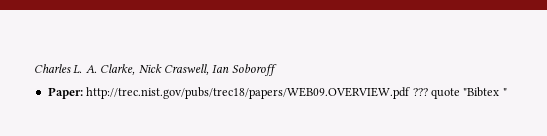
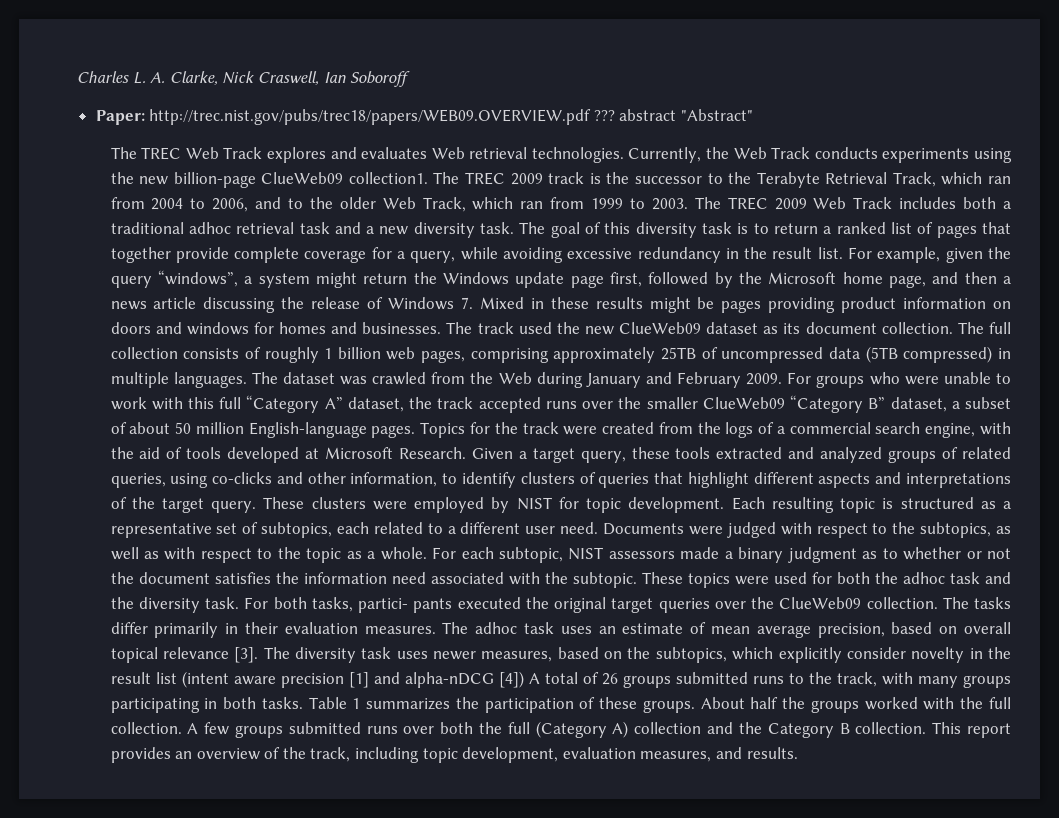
[430,87,507,99] quote "Bibtex " -> [619,109,754,121] [110,147,1012,163] [110,172,1012,188] [110,197,1011,212] [110,222,1011,238] [110,247,1011,263] [110,270,1011,288] [110,297,1012,313] [110,322,1011,335] [110,346,1011,363] [110,372,1011,388] [110,395,1012,413] [110,422,1012,438] [110,447,1011,463] [110,472,1012,488] [110,497,1012,513] [110,522,1012,538] [110,547,1011,563] [110,572,1012,588] [110,597,1011,613] [110,622,1011,638] [110,647,1011,663] [110,671,1011,688] [110,697,1011,713] [110,721,1012,738] [110,747,798,763] abstract "Abstract" // The TREC Web Track explores and evaluates Web retrieval technologies. Currently, the Web Track conducts experiments using the new billion-page ClueWeb09 collection1. The TREC 2009 track is the successor to the Terabyte Retrieval Track, which ran from 2004 to 2006, and to the older Web Track, which ran from 1999 to 2003. The TREC 2009 Web Track includes both a traditional adhoc retrieval task and a new diversity task. The goal of this diversity task is to return a ranked list of pages that together provide complete coverage for a query, while avoiding excessive redundancy in the result list. For example, given the query “windows”, a system might return the Windows update page first, followed by the Microsoft home page, and then a news article discussing the release of Windows 7. Mixed in these results might be pages providing product information on doors and windows for homes and businesses. The track used the new ClueWeb09 dataset as its document collection. The full collection consists of roughly 1 billion web pages, comprising approximately 25TB of uncompressed data (5TB compressed) in multiple languages. The dataset was crawled from the Web during January and February 2009. For groups who were unable to work with this full “Category A” dataset, the track accepted runs over the smaller ClueWeb09 “Category B” dataset, a subset of about 50 million English-language pages. Topics for the track were created from the logs of a commercial search engine, with the aid of tools developed at Microsoft Research. Given a target query, these tools extracted and analyzed groups of related queries, using co-clicks and other information, to identify clusters of queries that highlight different aspects and interpretations of the target query. These clusters were employed by NIST for topic development. Each resulting topic is structured as a representative set of subtopics, each related to a different user need. Documents were judged with respect to the subtopics, as well as with respect to the topic as a whole. For each subtopic, NIST assessors made a binary judgment as to whether or not the document satisfies the information need associated with the subtopic. These topics were used for both the adhoc task and the diversity task. For both tasks, partici- pants executed the original target queries over the ClueWeb09 collection. The tasks differ primarily in their evaluation measures. The adhoc task uses an estimate of mean average precision, based on overall topical relevance [3]. The diversity task uses newer measures, based on the subtopics, which explicitly consider novelty in the result list (intent aware precision [1] and alpha-nDCG [4]) A total of 26 groups submitted runs to the track, with many groups participating in both tasks. Table 1 summarizes the participation of these groups. About half the groups worked with the full collection. A few groups submitted runs over both the full (Category A) collection and the Category B collection. This report provides an overview of the track, including topic development, evaluation measures, and results.

